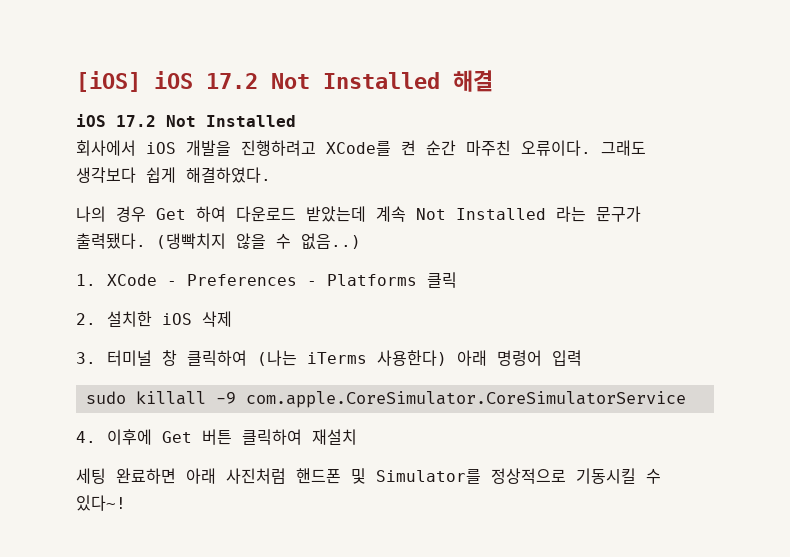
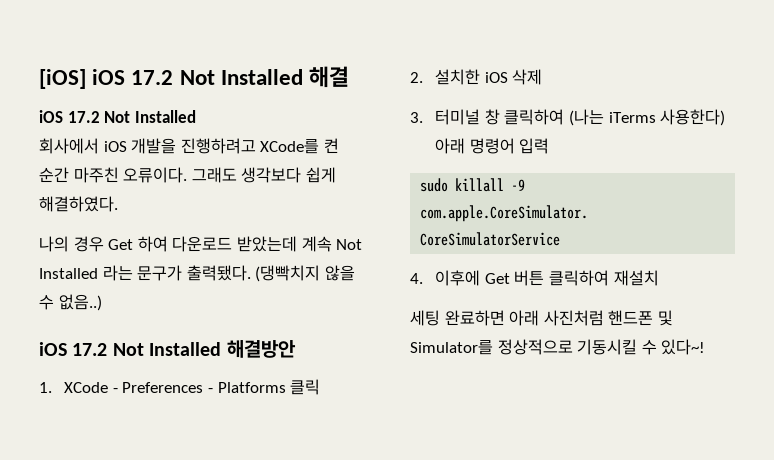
(361, 241) none -> [39,340,296,358] // iOS 17.2 Not Installed 해결방안

